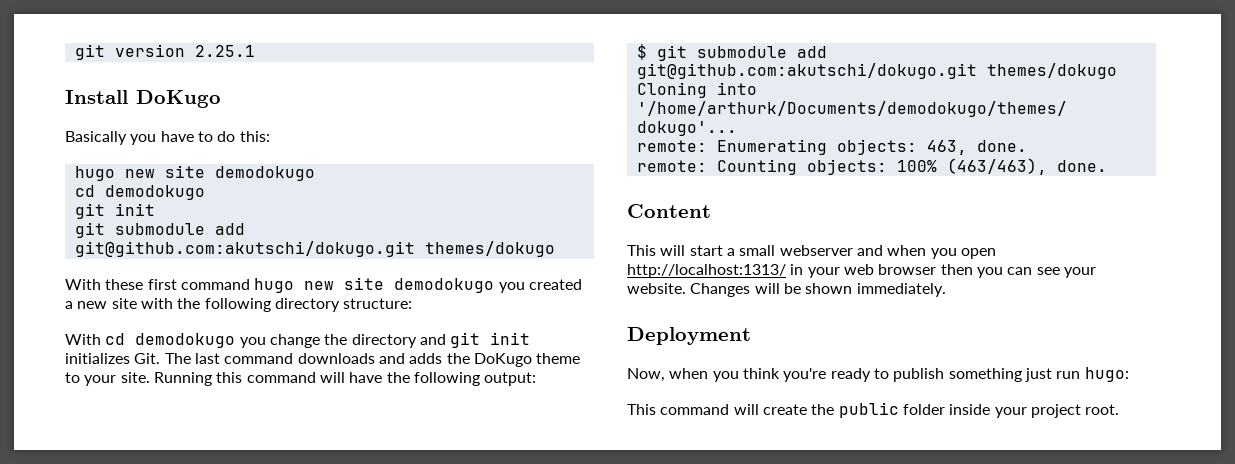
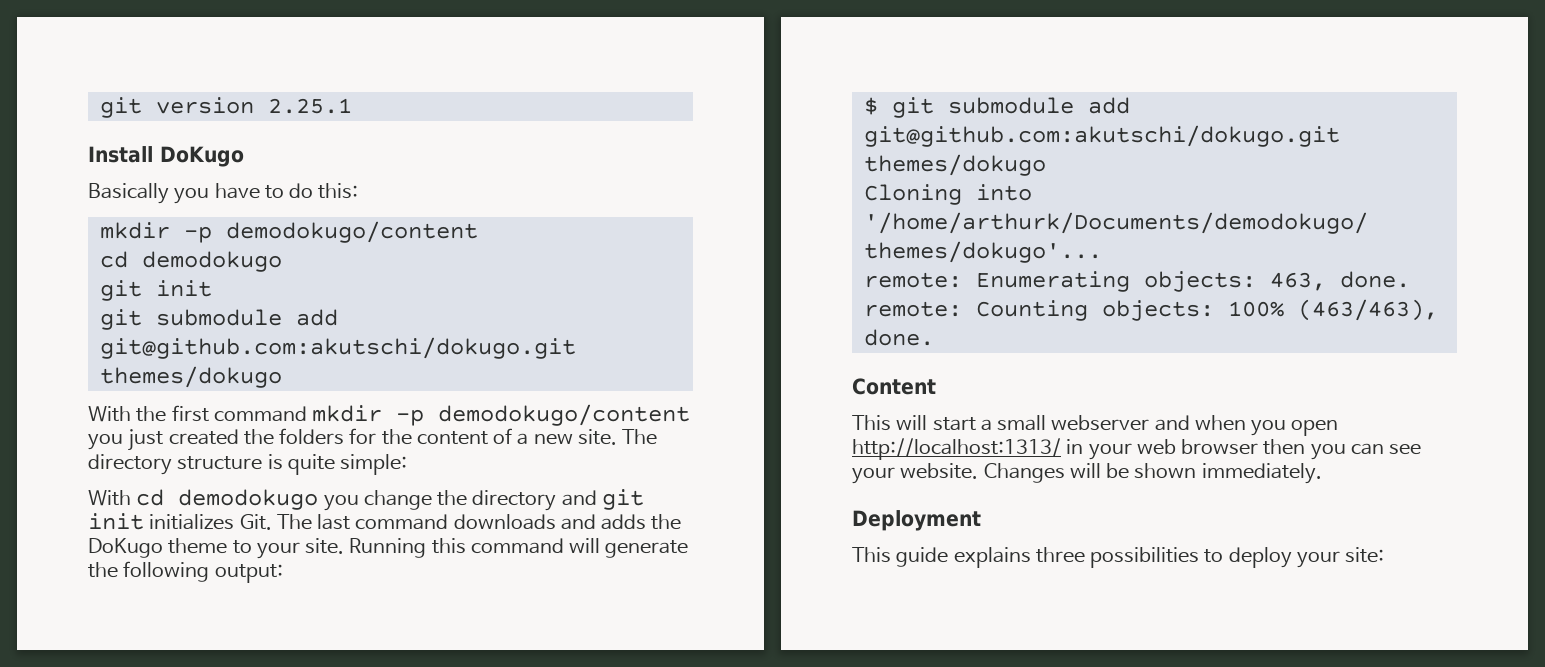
[74,165,315,181] hugo new site demodokugo -> [99,221,478,243] mkdir -p demodokugo/content
[105,279,144,290] these -> [136,406,167,422] the
[254,277,582,293] [65,298,413,312] hugo new site demodokugo you created a new site with the following directory structure: -> [312,404,691,426] [88,428,658,451] [88,454,408,475] mkdir -p demodokugo/content you just created the folders for the content of a new site. The directory structure is quite simple:
[349,372,383,383] have -> [605,540,689,558] generate
[627,367,1129,382] [627,402,1120,418] Now, when you think you're ready to publish something just run hugo: // This command will create the public folder inside your project root. -> [852,547,1385,568] This guide explains three possibilities to deploy your site:

